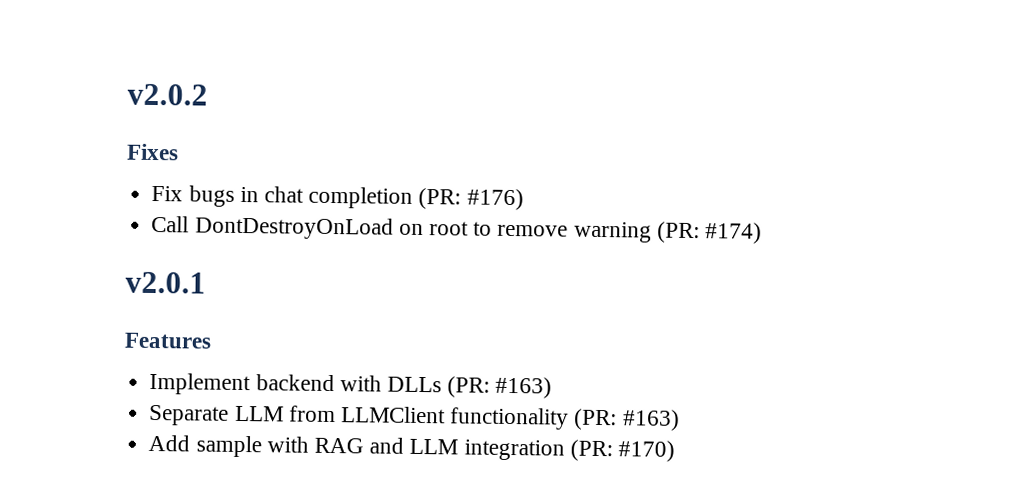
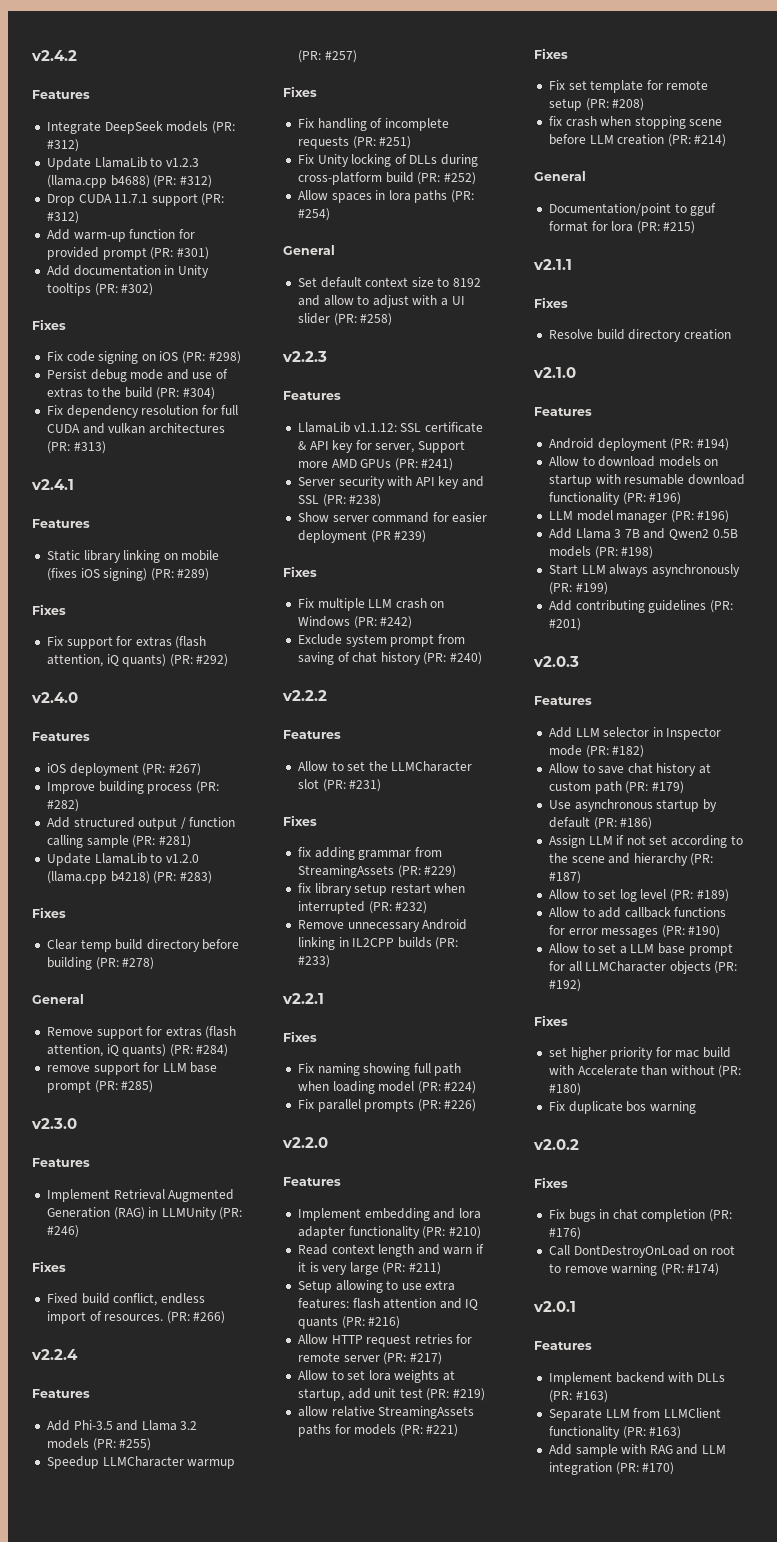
(127, 94) none -> [31,50,77,61] [32,90,90,99] [46,121,235,134] [46,139,79,152] [46,157,199,170] [46,175,212,188] [46,193,225,206] [46,211,79,224] [46,229,195,242] [46,247,209,260] [46,265,209,278] [46,283,154,296] [32,319,66,330] [46,351,241,364] [46,369,229,382] [46,387,216,400] [46,405,239,418] [46,423,225,434] [46,441,106,454] [31,479,74,490] [32,519,90,528] [46,550,220,563] [46,568,210,581] [32,604,66,615] [46,636,207,649] [46,654,229,667] [31,692,78,703] [32,732,90,741] [46,763,201,776] [46,781,219,794] [46,799,79,812] [46,817,236,830] [46,835,191,848] [46,853,199,866] [46,871,212,884] [32,907,66,918] [46,939,240,952] [46,957,155,970] [32,994,84,1004] [46,1026,237,1039] [46,1044,229,1057] [46,1062,218,1075] [46,1080,154,1093] [31,1118,77,1129] [32,1158,90,1167] [46,1189,235,1202] [46,1207,243,1220] [46,1225,79,1238] [32,1261,66,1272] [46,1293,205,1306] [46,1311,226,1324] [31,1349,78,1360] [32,1389,90,1398] [46,1420,198,1431] [46,1438,152,1451] [46,1456,236,1469] [297,50,357,63] [283,86,317,97] [297,118,449,131] [297,136,412,149] [297,154,479,167] [297,172,476,185] [297,190,475,203] [297,208,330,221] [283,245,335,255] [297,277,482,288] [297,295,465,308] [297,313,393,326] [282,351,327,362] [283,391,341,400] [297,422,483,433] [297,440,466,453] [297,458,454,471] [297,476,485,489] [297,494,382,507] [297,512,488,523] [297,530,427,543] [283,566,317,577] [297,598,445,611] [297,616,413,629] [297,634,465,647] [297,652,483,665] [282,690,327,701] [283,730,341,739] [297,761,473,772] [297,779,382,792] [283,815,317,826] [297,847,442,860] [297,865,457,878] [297,883,466,896] [297,901,428,914] [297,919,468,932] [297,937,459,950] [297,955,330,968] [282,993,324,1004] [283,1031,317,1042] [297,1063,462,1076] [297,1081,477,1094] [297,1099,477,1112] [282,1137,328,1148] [283,1177,341,1186] [297,1208,481,1221] [297,1226,481,1239] [297,1244,485,1257] [297,1262,442,1275] [297,1280,456,1293] [297,1298,479,1310] [297,1316,401,1329] [297,1334,473,1347] [297,1352,442,1365] [297,1370,456,1383] [297,1388,486,1401] [297,1406,475,1419] [297,1424,459,1437] [534,48,568,59] [548,80,709,93] [548,98,645,111] [548,116,723,129] [548,134,727,147] [534,171,586,181] [548,203,717,216] [548,221,696,234] [533,259,572,270] [534,297,568,308] [548,329,731,342] [533,367,576,378] [534,407,592,416] [548,438,729,451] [548,456,719,467] [548,474,745,487] [548,492,682,505] [548,510,730,523] [548,528,738,540] [548,546,654,559] [548,564,740,577] [548,582,608,595] [548,600,733,613] [548,618,581,631] [533,656,579,667] [534,696,592,705] [548,727,722,740] [548,745,645,758] [548,763,712,776] [548,781,684,794] [548,799,717,812] [548,817,653,830] [548,835,743,848] [548,853,714,866] [548,871,581,884] [548,889,729,902] [548,907,727,918] [548,925,721,938] [548,943,733,956] [548,961,738,974] [548,979,581,992] [534,1015,568,1026] [548,1047,732,1060] [548,1065,742,1078] [548,1083,581,1096] [548,1101,696,1114] v2.4.2 // Features // Integrate DeepSeek models (PR: #312) // Update LlamaLib to v1.2.3 (llama.cpp b4688) (PR: #312) // Drop CUDA 11.7.1 support (PR: #312) // Add warm-up function for provided prompt (PR: #301) // Add documentation in Unity tooltips (PR: #302) // Fixes // Fix code signing on iOS (PR: #298) // Persist debug mode and use of extras to the build (PR: #304) // Fix dependency resolution for full CUDA and vulkan architectures (PR: #313) // v2.4.1 // Features // Static library linking on mobile (fixes iOS signing) (PR: #289) // Fixes // Fix support for extras (flash attention, iQ quants) (PR: #292) // v2.4.0 // Features // iOS deployment (PR: #267) // Improve building process (PR: #282) // Add structured output / function calling sample (PR: #281) // Update LlamaLib to v1.2.0 (llama.cpp b4218) (PR: #283) // Fixes // Clear temp build directory before building (PR: #278) // General // Remove support for extras (flash attention, iQ quants) (PR: #284) // remove support for LLM base prompt (PR: #285) // v2.3.0 // Features // Implement Retrieval Augmented Generation (RAG) in LLMUnity (PR: #246) // Fixes // Fixed build conflict, endless import of resources. (PR: #266) // v2.2.4 // Features // Add Phi-3.5 and Llama 3.2 models (PR: #255) // Speedup LLMCharacter warmup (PR: #257) // Fixes // Fix handling of incomplete requests (PR: #251) // Fix Unity locking of DLLs during cross-platform build (PR: #252) // Allow spaces in lora paths (PR: #254) // General // Set default context size to 8192 and allow to adjust with a UI slider (PR: #258) // v2.2.3 // Features // LlamaLib v1.1.12: SSL certificate & API key for server, Support more AMD GPUs (PR: #241) // Server security with API key and SSL (PR: #238) // Show server command for easier deployment (PR #239) // Fixes // Fix multiple LLM crash on Windows (PR: #242) // Exclude system prompt from saving of chat history (PR: #240) // v2.2.2 // Features // Allow to set the LLMCharacter slot (PR: #231) // Fixes // fix adding grammar from StreamingAssets (PR: #229) // fix library setup restart when interrupted (PR: #232) // Remove unnecessary Android linking in IL2CPP builds (PR: #233) // v2.2.1 // Fixes // Fix naming showing full path when loading model (PR: #224) // Fix parallel prompts (PR: #226) // v2.2.0 // Features // Implement embedding and lora adapter functionality (PR: #210) // Read context length and warn if it is very large (PR: #211) // Setup allowing to use extra features: flash attention and IQ quants (PR: #216) // Allow HTTP request retries for remote server (PR: #217) // Allow to set lora weights at startup, add unit test (PR: #219) // allow relative StreamingAssets paths for models (PR: #221) // Fixes // Fix set template for remote setup (PR: #208) // fix crash when stopping scene before LLM creation (PR: #214) // General // Documentation/point to gguf format for lora (PR: #215) // v2.1.1 // Fixes // Resolve build directory creation // v2.1.0 // Features // Android deployment (PR: #194) // Allow to download models on startup with resumable download functionality (PR: #196) // LLM model manager (PR: #196) // Add Llama 3 7B and Qwen2 0.5B models (PR: #198) // Start LLM always asynchronously (PR: #199) // Add contributing guidelines (PR: #201) // v2.0.3 // Features // Add LLM selector in Inspector mode (PR: #182) // Allow to save chat history at custom path (PR: #179) // Use asynchronous startup by default (PR: #186) // Assign LLM if not set according to the scene and hierarchy (PR: #187) // Allow to set log level (PR: #189) // Allow to add callback functions for error messages (PR: #190) // Allow to set a LLM base prompt for all LLMCharacter objects (PR: #192) // Fixes // set higher priority for mac build with Accelerate than without (PR: #180) // Fix duplicate bos warning //

